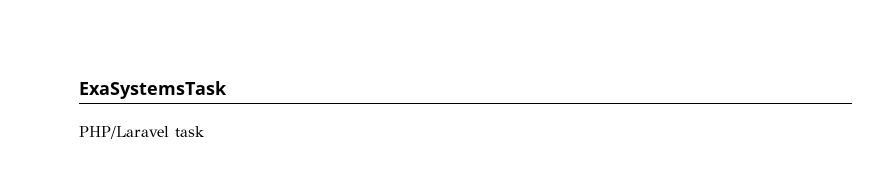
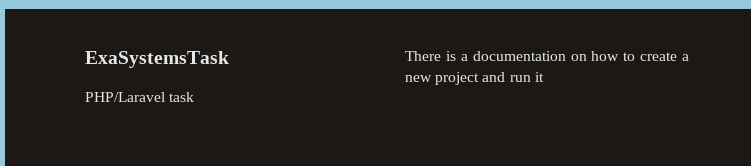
(205, 131) none -> [405,51,689,61] [405,72,544,85] // There is a documentation on how to create a new project and run it

